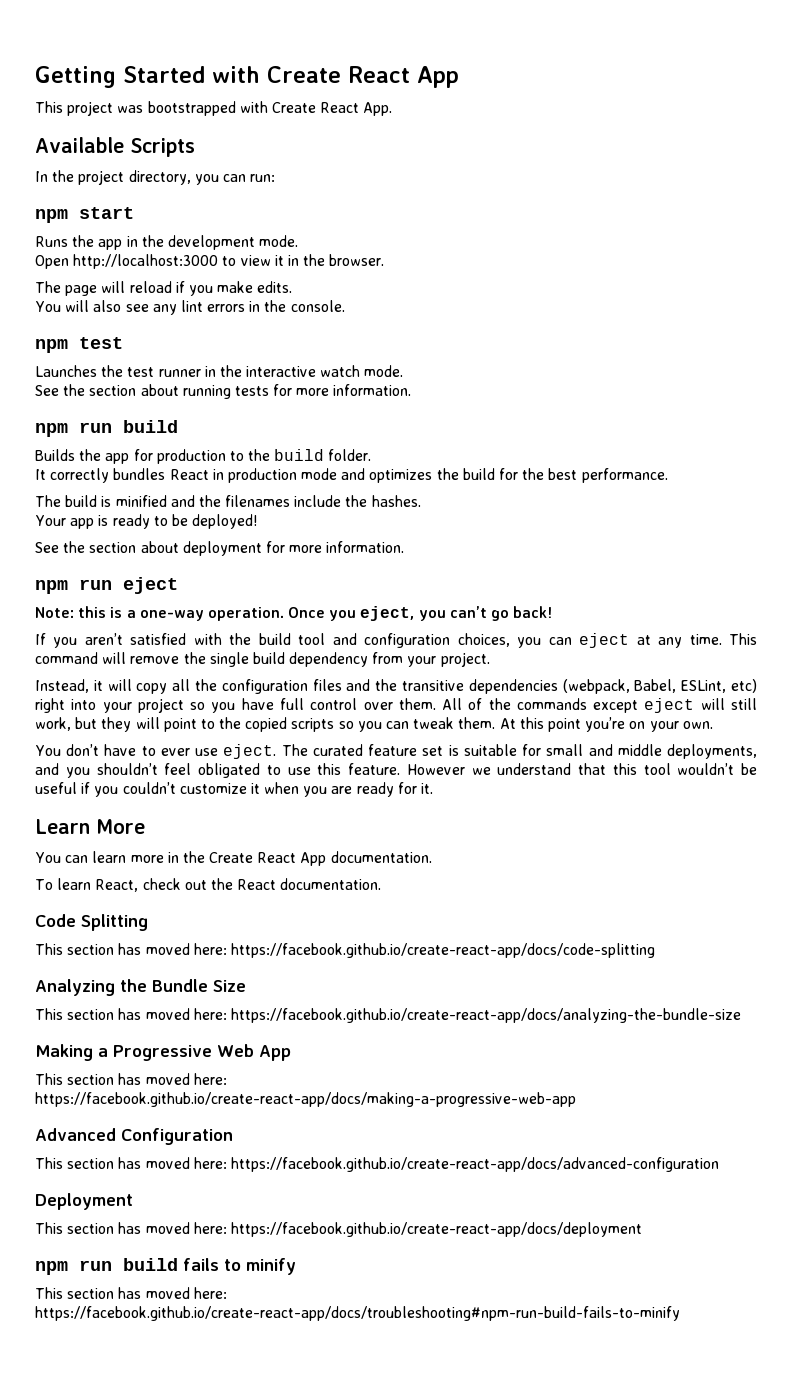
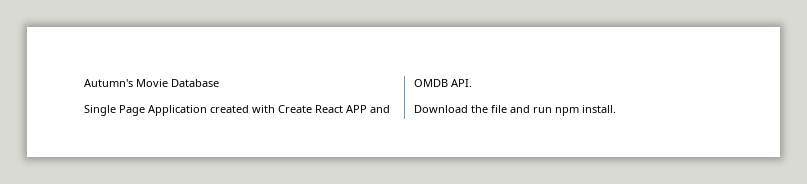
[35,66,459,88] [35,101,393,116] [35,137,195,157] [35,170,276,185] [35,207,134,223] [35,235,299,250] [35,254,385,269] [35,281,293,296] [35,300,345,315] [35,337,123,353] [35,365,404,377] [35,384,412,399] [35,420,178,437] [35,449,372,464] [35,468,668,483] [35,495,421,507] [35,514,258,529] [35,541,405,556] [35,577,178,594] [35,606,553,621] [35,633,758,648] [35,652,490,667] [35,679,757,694] [35,698,758,713] [35,717,713,732] [35,744,758,759] [35,763,757,778] [35,782,434,797] [35,819,145,834] [35,851,432,866] [35,878,382,892] [35,914,148,931] [35,943,655,958] [35,979,246,996] [35,1008,741,1023] [35,1044,291,1061] [35,1073,227,1085] [35,1092,576,1107] [35,1128,233,1145] [35,1157,719,1172] [35,1193,133,1210] [35,1222,642,1237] [35,1258,296,1275] [35,1287,227,1299] [35,1306,680,1321] Getting Started with Create React App // This project was bootstrapped with Create React App. // Available Scripts // In the project directory, you can run: // npm start // Runs the app in the development mode. // Open http://localhost:3000 to view it in the browser. // The page will reload if you make edits. // You will also see any lint errors in the console. // npm test // Launches the test runner in the interactive watch mode. // See the section about running tests for more information. // npm run build // Builds the app for production to the build folder. // It correctly bundles React in production mode and optimizes the build for the best performance. // The build is minified and the filenames include the hashes. // Your app is ready to be deployed! // See the section about deployment for more information. // npm run eject // Note: this is a one-way operation. Once you eject, you can’t go back! // If you aren’t satisfied with the build tool and configuration choices, you can eject at any time. This command will remove the single build dependency from your project. // Instead, it will copy all the configuration files and the transitive dependencies (webpack, Babel, ESLint, etc) right into your project so you have full control over them. All of the commands except eject will still work, but they will point to the copied scripts so you can tweak them. At this point you’re on your own. // You don’t have to ever use eject. The curated feature set is suitable for small and middle deployments, and you shouldn’t feel obligated to use this feature. However we understand that this tool wouldn’t be useful if you couldn’t customize it when you are ready for it. // Learn More // You can learn more in the Create React App documentation. // To learn React, check out the React documentation. // Code Splitting // This section has moved here: https://facebook.github.io/create-react-app/docs/code-splitting // Analyzing the Bundle Size // This section has moved here: https://facebook.github.io/create-react-app/docs/analyzing-the-bundle-size // Making a Progressive Web App // This section has moved here: https://facebook.github.io/create-react-app/docs/making-a-progressive-web-app // Advanced Configuration // This section has moved here: https://facebook.github.io/create-react-app/docs/advanced-configuration // Deployment // This section has moved here: https://facebook.github.io/create-react-app/docs/deployment // npm run build fails to minify // This section has moved here: https://facebook.github.io/create-react-app/docs/troubleshooting#npm-run-build-fails-to-minify -> [84,79,219,87] [84,105,390,116] [414,79,472,87] [414,105,616,116] Autumn's Movie Database // Single Page Application created with Create React APP and OMDB API. // Download the file and run npm install.

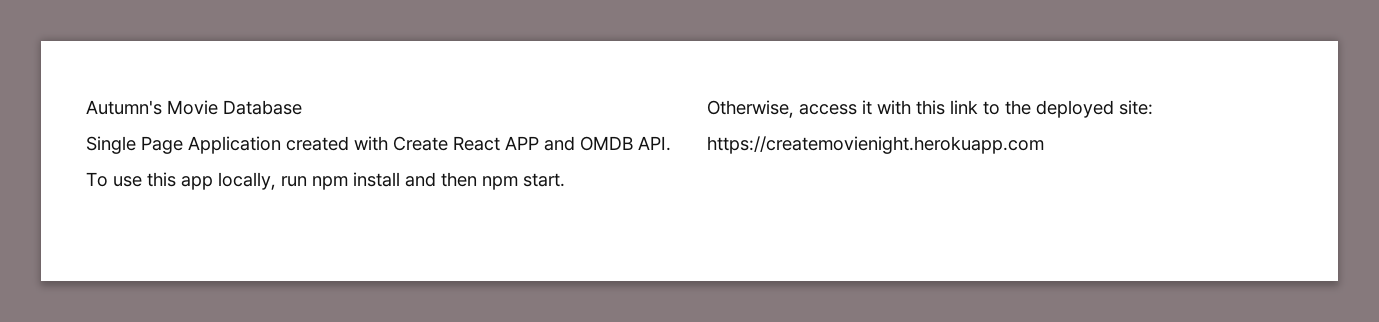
[414,105,616,116] Download the file and run npm install. -> [86,172,565,190] [707,100,1153,118] [707,136,1044,154] To use this app locally, run npm install and then npm start. // Otherwise, access it with this link to the deployed site: // https://createmovienight.herokuapp.com

